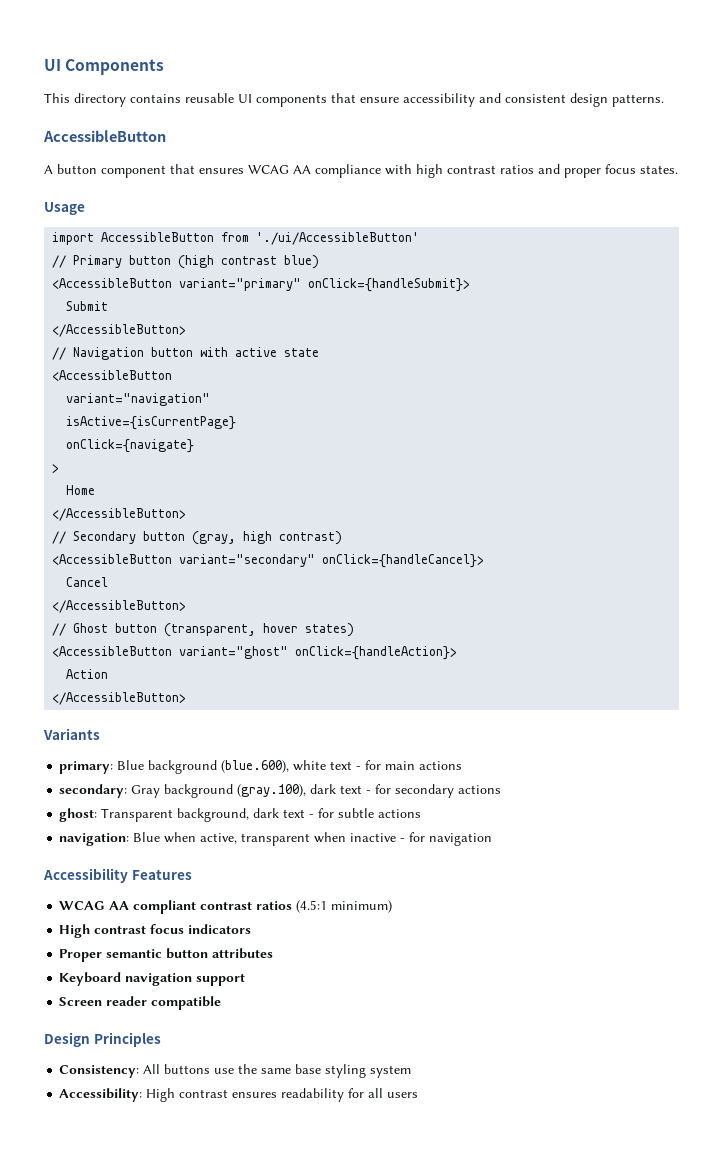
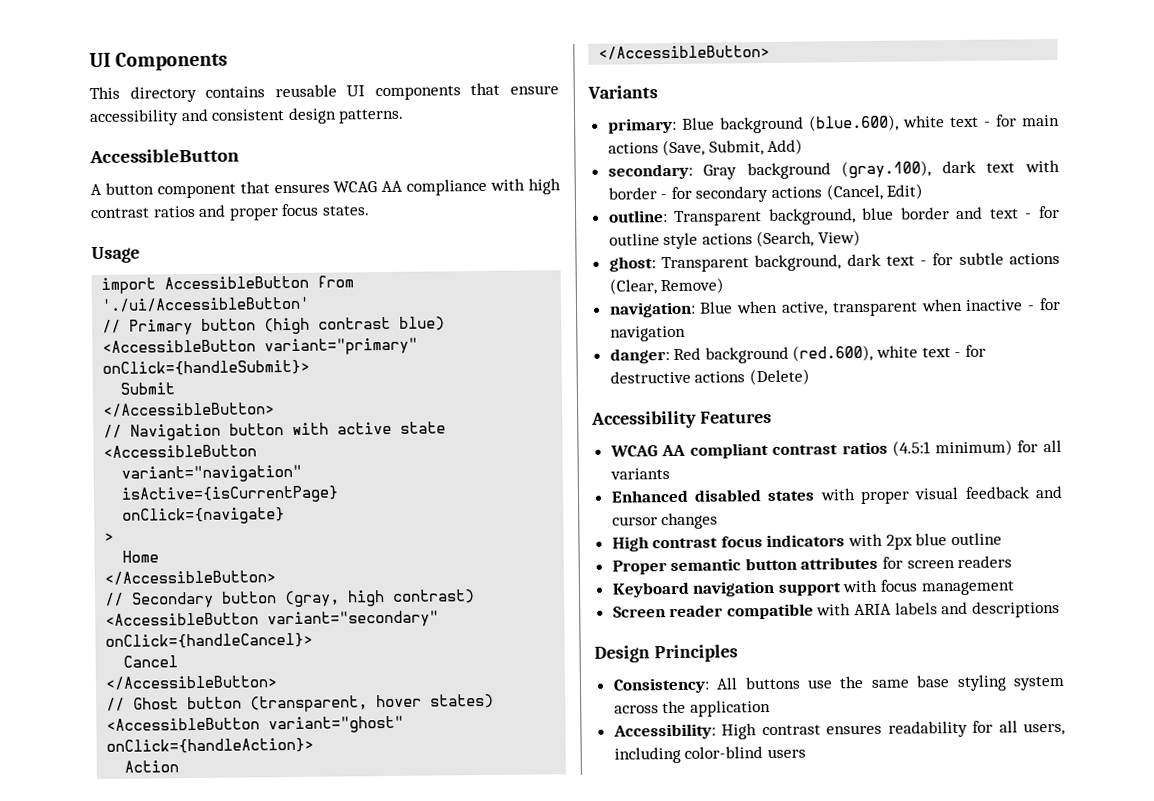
(463, 765) none -> [662,138,804,157] (Save, Submit, Add)
(363, 789) none -> [1025,159,1060,173] [607,187,657,200] with border
(502, 789) none -> [825,183,924,201] [608,205,1060,226] [608,230,862,250] (Cancel, Edit) // outline: Transparent background, blue border and text - for outline style actions (Search, View)
(422, 813) none -> [608,277,725,295] (Clear, Remove)
(493, 839) none -> [609,344,986,364] [609,368,810,386] // danger: Red background (red.600), white text - for destructive actions (Delete)
(393, 906) none -> [1017,439,1062,453] [609,468,670,480] [610,485,1063,505] [611,512,719,530] for all variants // Enhanced disabled states with proper visual feedback and cursor changes
(252, 929) none -> [848,532,1002,550] with 2px blue outline
(274, 953) none -> [882,555,1013,569] for screen readers
(246, 979) none -> [842,579,1015,596] with focus management
(222, 1003) none -> [816,600,1060,618] with ARIA labels and descriptions
(412, 1071) none -> [613,699,771,717] across the application
(384, 1093) none -> [1023,722,1065,736] [613,746,764,764] users, including color-blind

